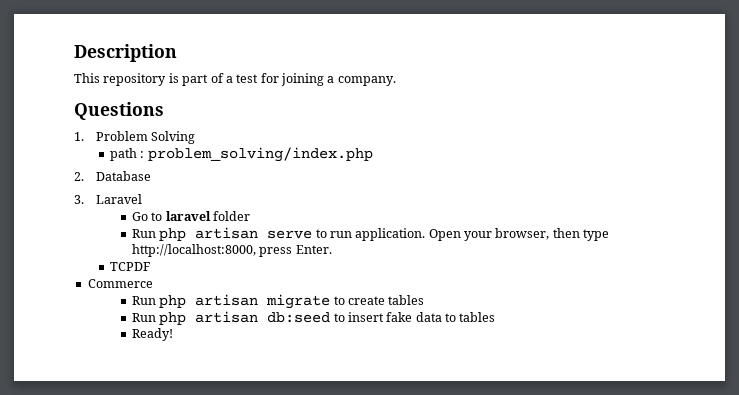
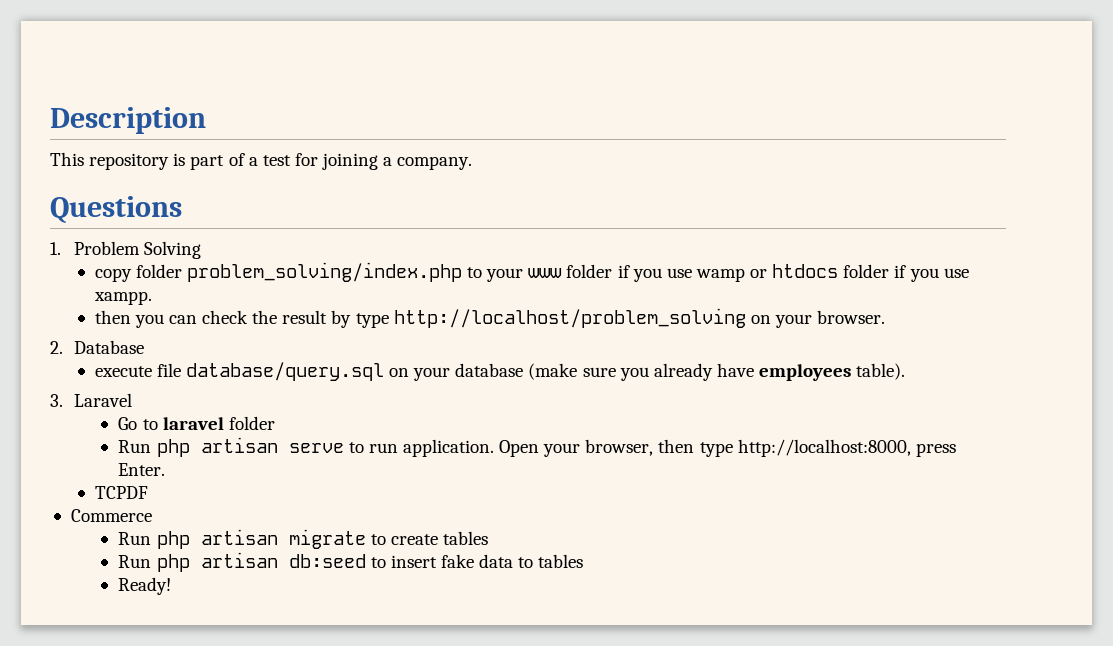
[109,148,145,161] path : -> [94,264,182,282] copy folder
[74,171,152,181] // 2. Database -> [467,264,969,282] [93,291,152,305] [94,308,886,328] [50,340,144,354] [94,362,906,381] to your www folder if you use wamp or htdocs folder if you use xampp. // then you can check the result by type http://localhost/problem_solving on your browser. // 2. Database // execute file database/query.sql on your database (make sure you already have employees table).

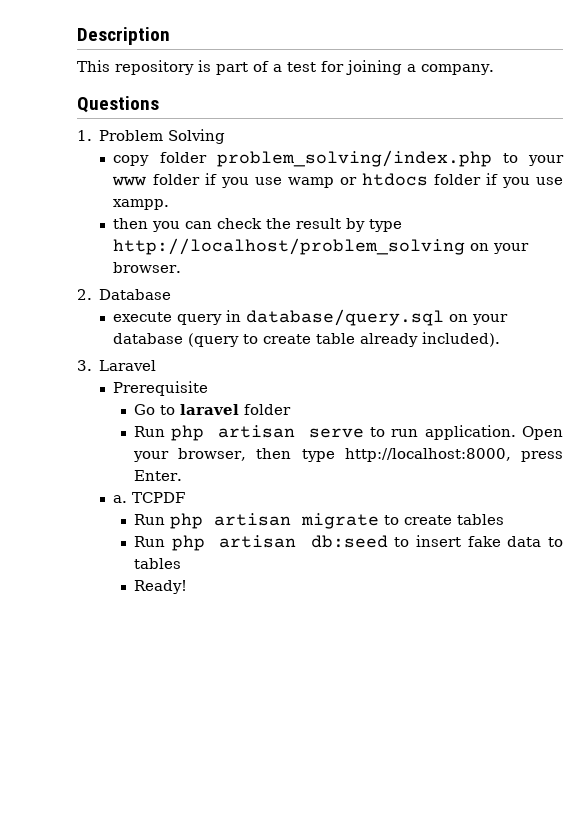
[156,363,181,377] file -> [177,310,242,325] query in
[528,363,906,381] (make sure you already have employees table). -> [188,332,501,347] (query to create table already included).
(132, 400) none -> [113,381,209,396] // Prerequisite
(166, 469) none -> [113,495,128,503] a.
[70,509,152,522] // Commerce -> (186, 497) none

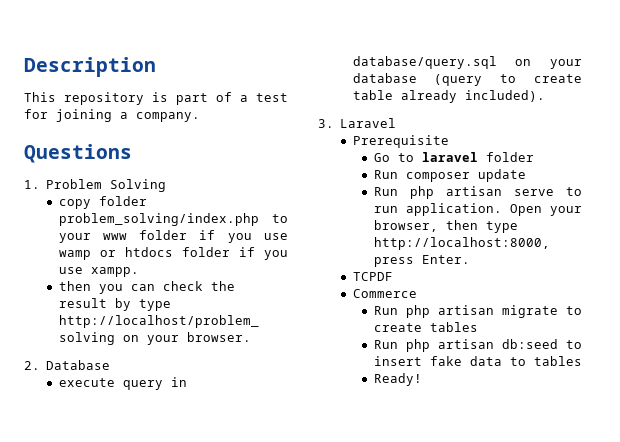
(292, 409) none -> [373,169,526,182] // Run composer update
[113,495,128,503] a. -> (470, 259) none
(186, 497) none -> [352,289,417,298] // Commerce

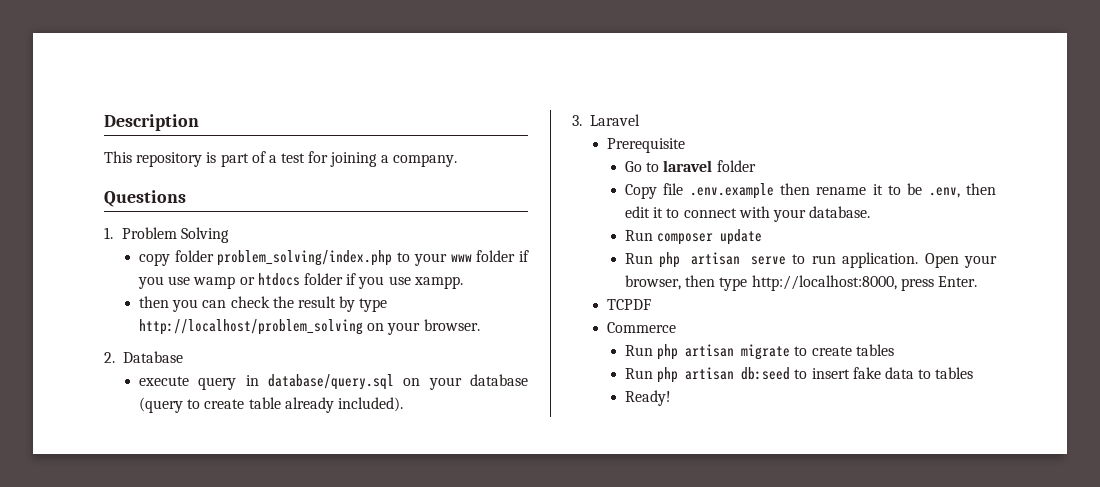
(534, 157) none -> [625,183,996,199] [625,206,871,222] // Copy file .env.example then rename it to be .env, then edit it to connect with your database.

